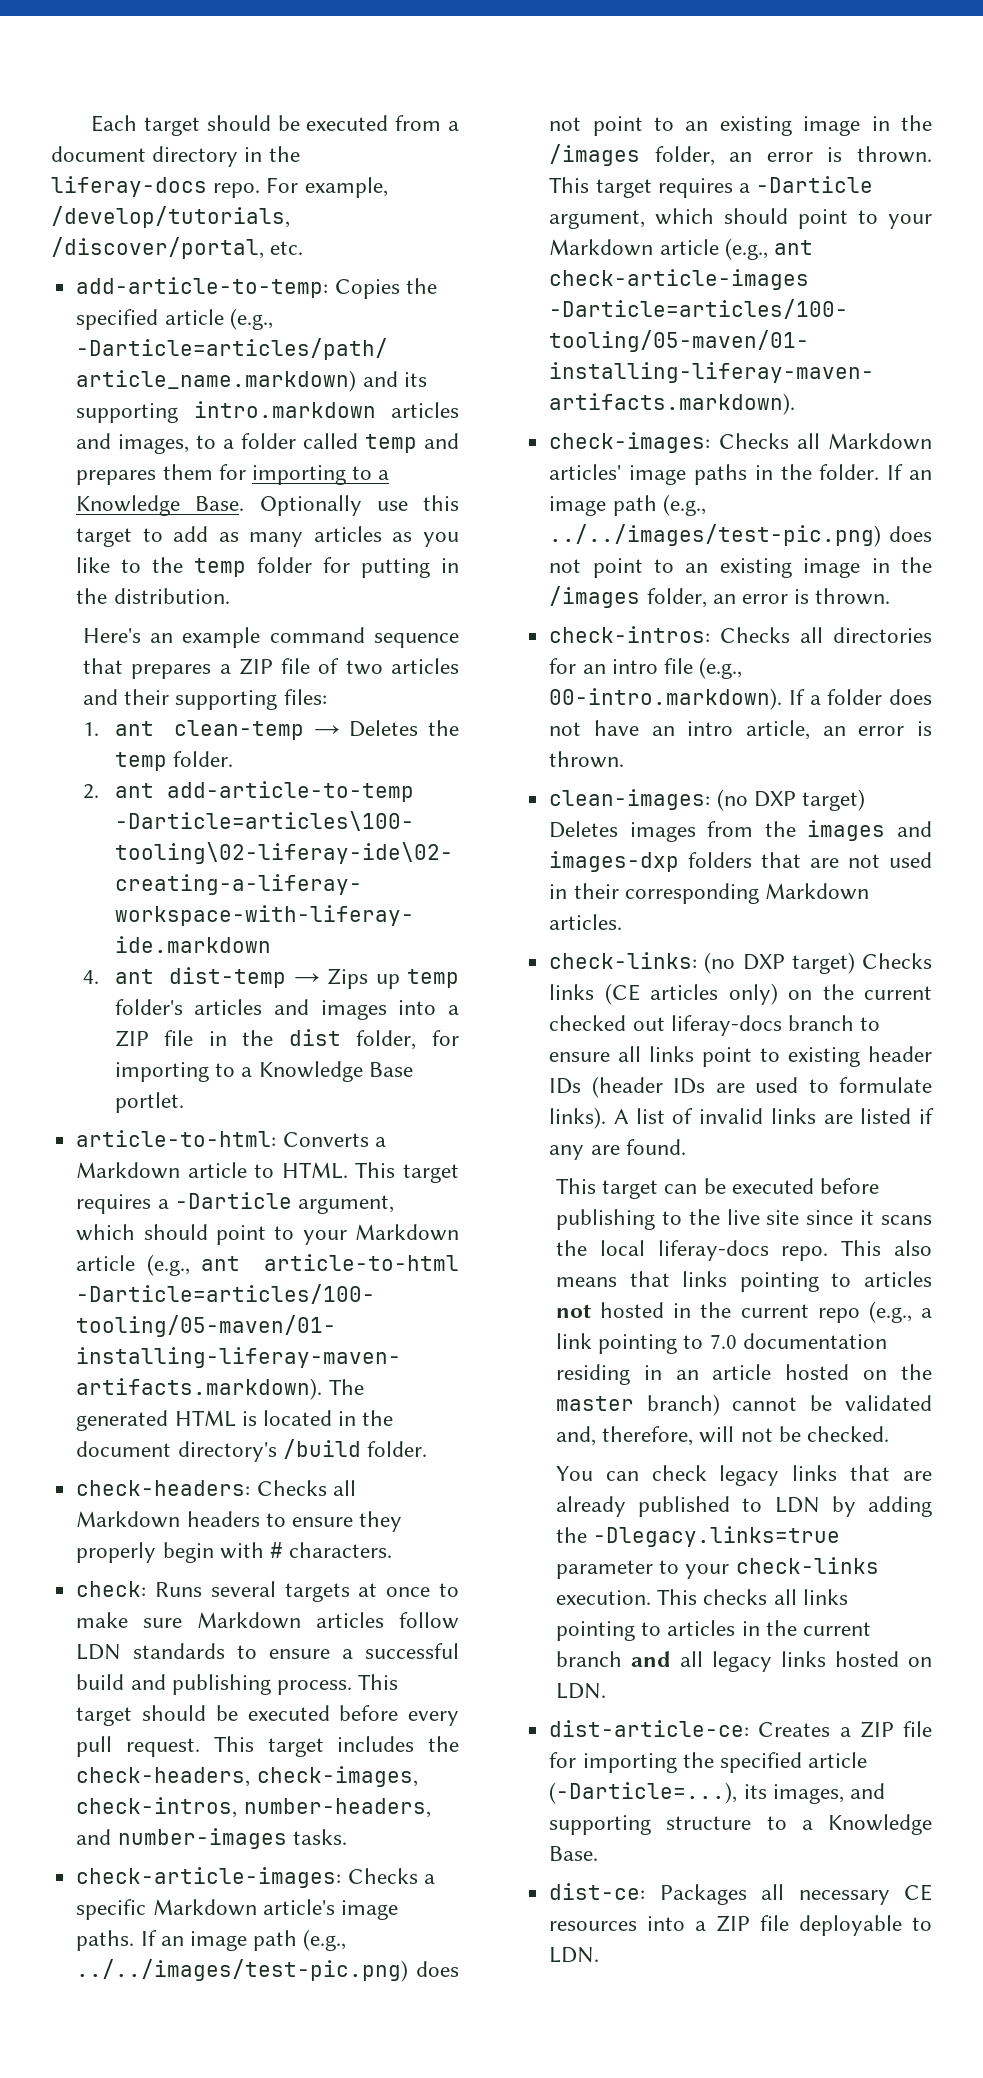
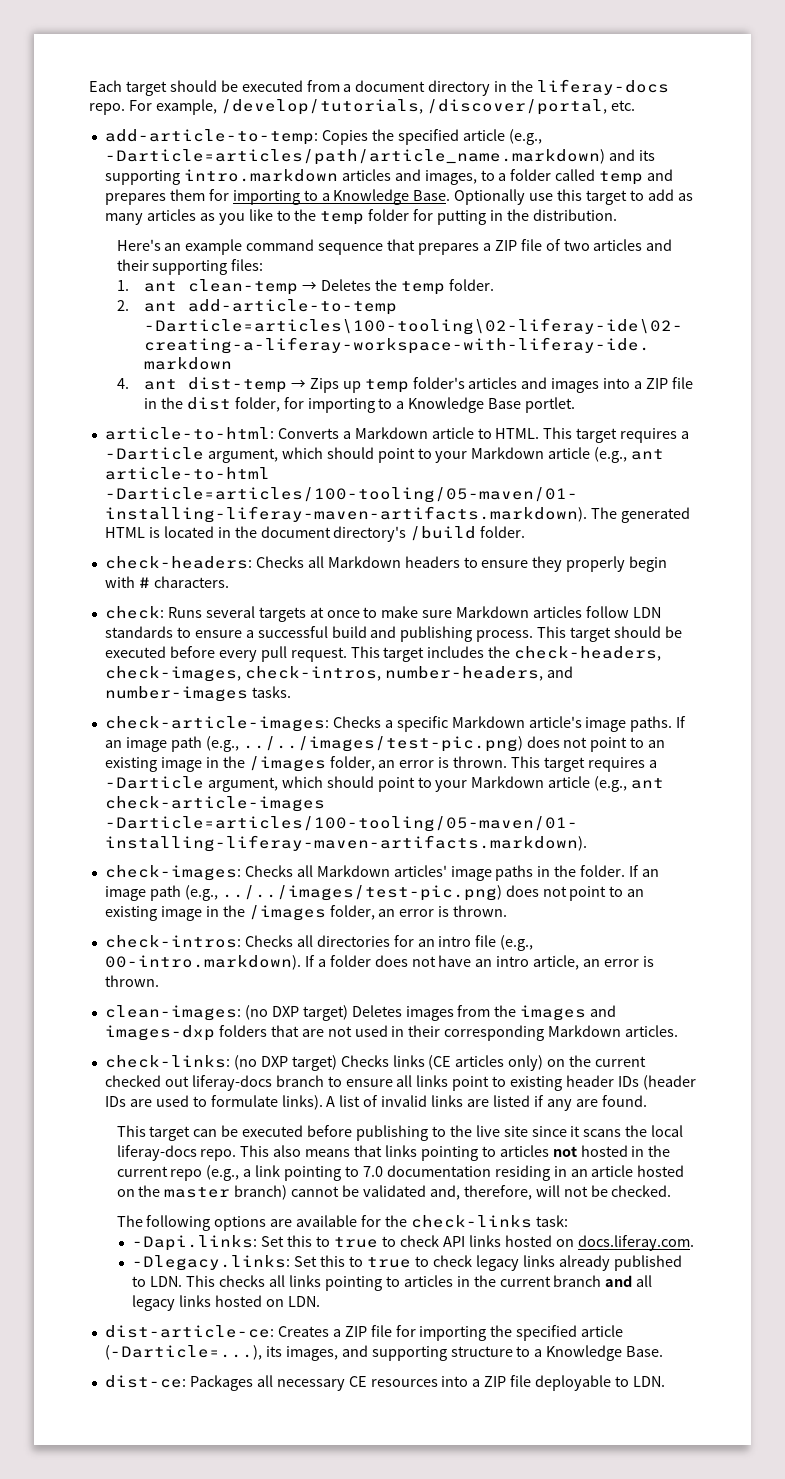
[555,1466,639,1481] You can -> [116,1215,568,1231] [132,1235,694,1251] [132,1255,430,1271] The following options are available for the check-links task: // -Dapi.links: Set this to true to check API links hosted on docs.liferay.com. // -Dlegacy.links: Set this to true to
[850,1465,932,1481] that are -> (555, 1261) none
[774,1496,932,1517] [555,1526,841,1547] [555,1557,879,1579] [555,1590,651,1605] LDN by adding the -Dlegacy.links=true parameter to your check-links execution. -> [150,1276,183,1287] LDN.

